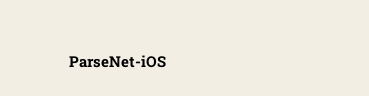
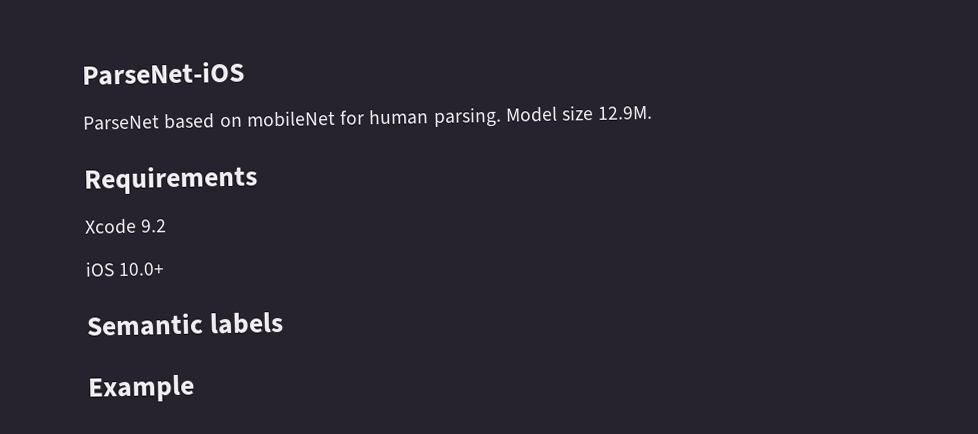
(166, 61) none -> [82,104,654,131] [83,164,258,195] [84,218,168,235] [85,261,166,277] [86,311,285,337] [87,374,195,403] // ParseNet based on mobileNet for human parsing. Model size 12.9M. // Requirements // Xcode 9.2 // iOS 10.0+ // Semantic labels // Example

